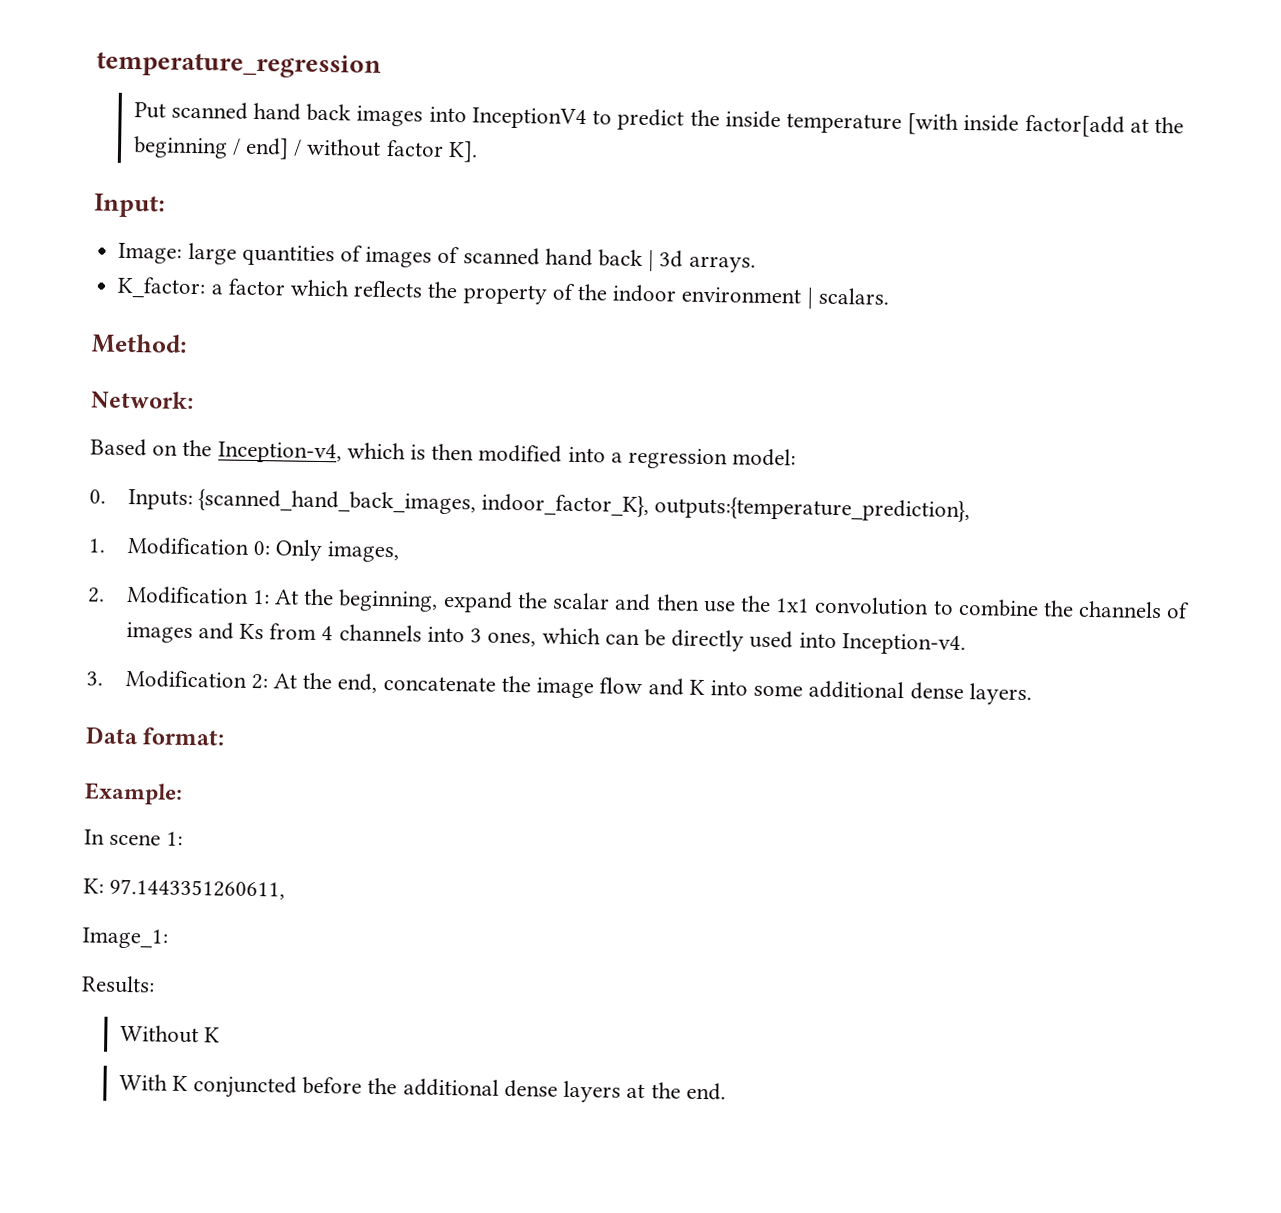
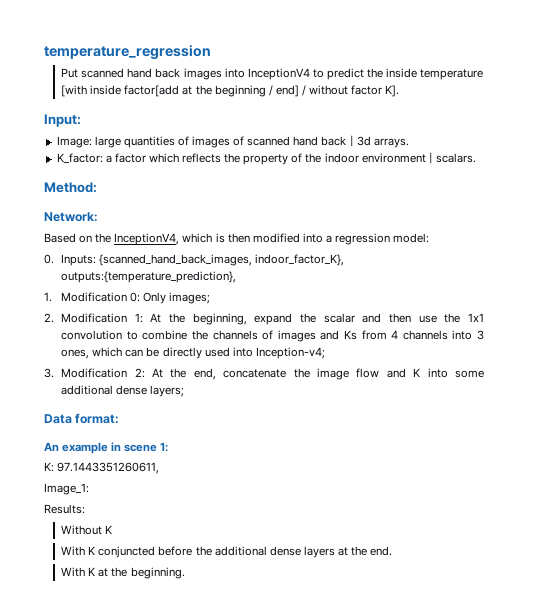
[217,441,342,464] Inception-v4, -> [114,233,180,245] InceptionV4,
[327,541,400,563] images, -> [169,292,211,304] images;
[841,633,966,656] Inception-v4. -> [255,347,325,359] Inception-v4;
[968,683,1032,706] layers. -> [150,385,185,397] layers;
[84,782,183,805] [84,829,105,845] Example: // In -> [44,442,122,454] An example in
(726, 1091) none -> [61,567,185,579] // With K at the beginning.

